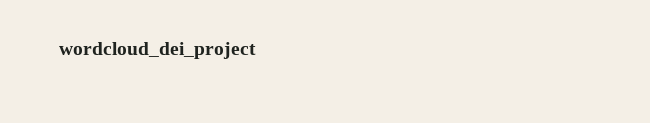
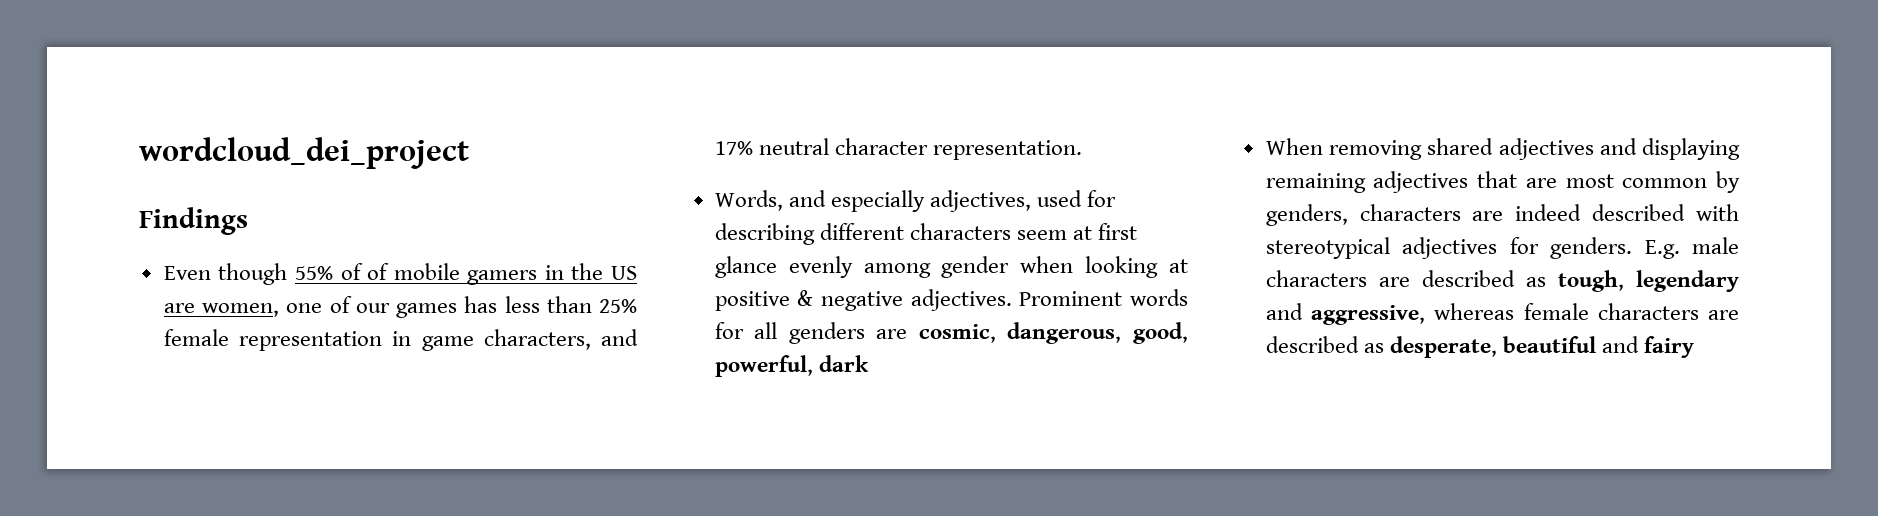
(256, 50) none -> [139,207,248,235] [163,263,637,285] [163,296,637,318] [163,329,638,351] [714,138,1082,160] [714,190,1117,212] [714,223,1138,245] [714,256,1188,278] [714,289,1188,311] [714,322,1188,344] [714,355,869,377] [1265,138,1740,160] [1265,171,1740,193] [1265,204,1739,226] [1265,237,1739,259] [1265,270,1739,292] [1265,303,1739,325] [1265,336,1695,358] // Findings // Even though 55% of of mobile gamers in the US are women, one of our games has less than 25% female representation in game characters, and 17% neutral character representation. // Words, and especially adjectives, used for describing different characters seem at first glance evenly among gender when looking at positive & negative adjectives. Prominent words for all genders are cosmic, dangerous, good, powerful, dark // When removing shared adjectives and displaying remaining adjectives that are most common by genders, characters are indeed described with stereotypical adjectives for genders. E.g. male characters are described as tough, legendary and aggressive, whereas female characters are described as desperate, beautiful and fairy

